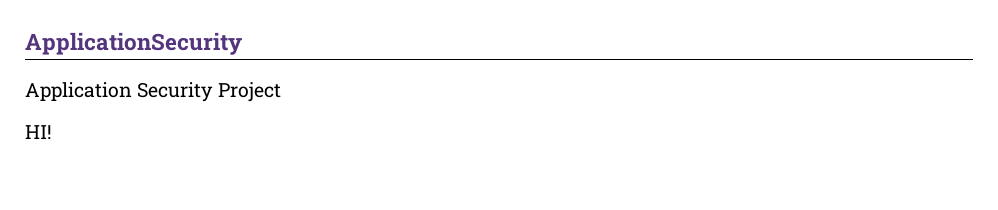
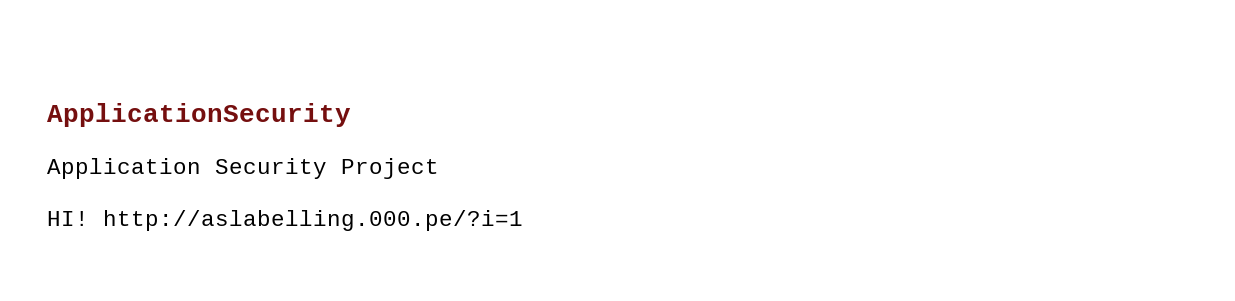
(52, 132) none -> [103,210,523,231] http://aslabelling.000.pe/?i=1

